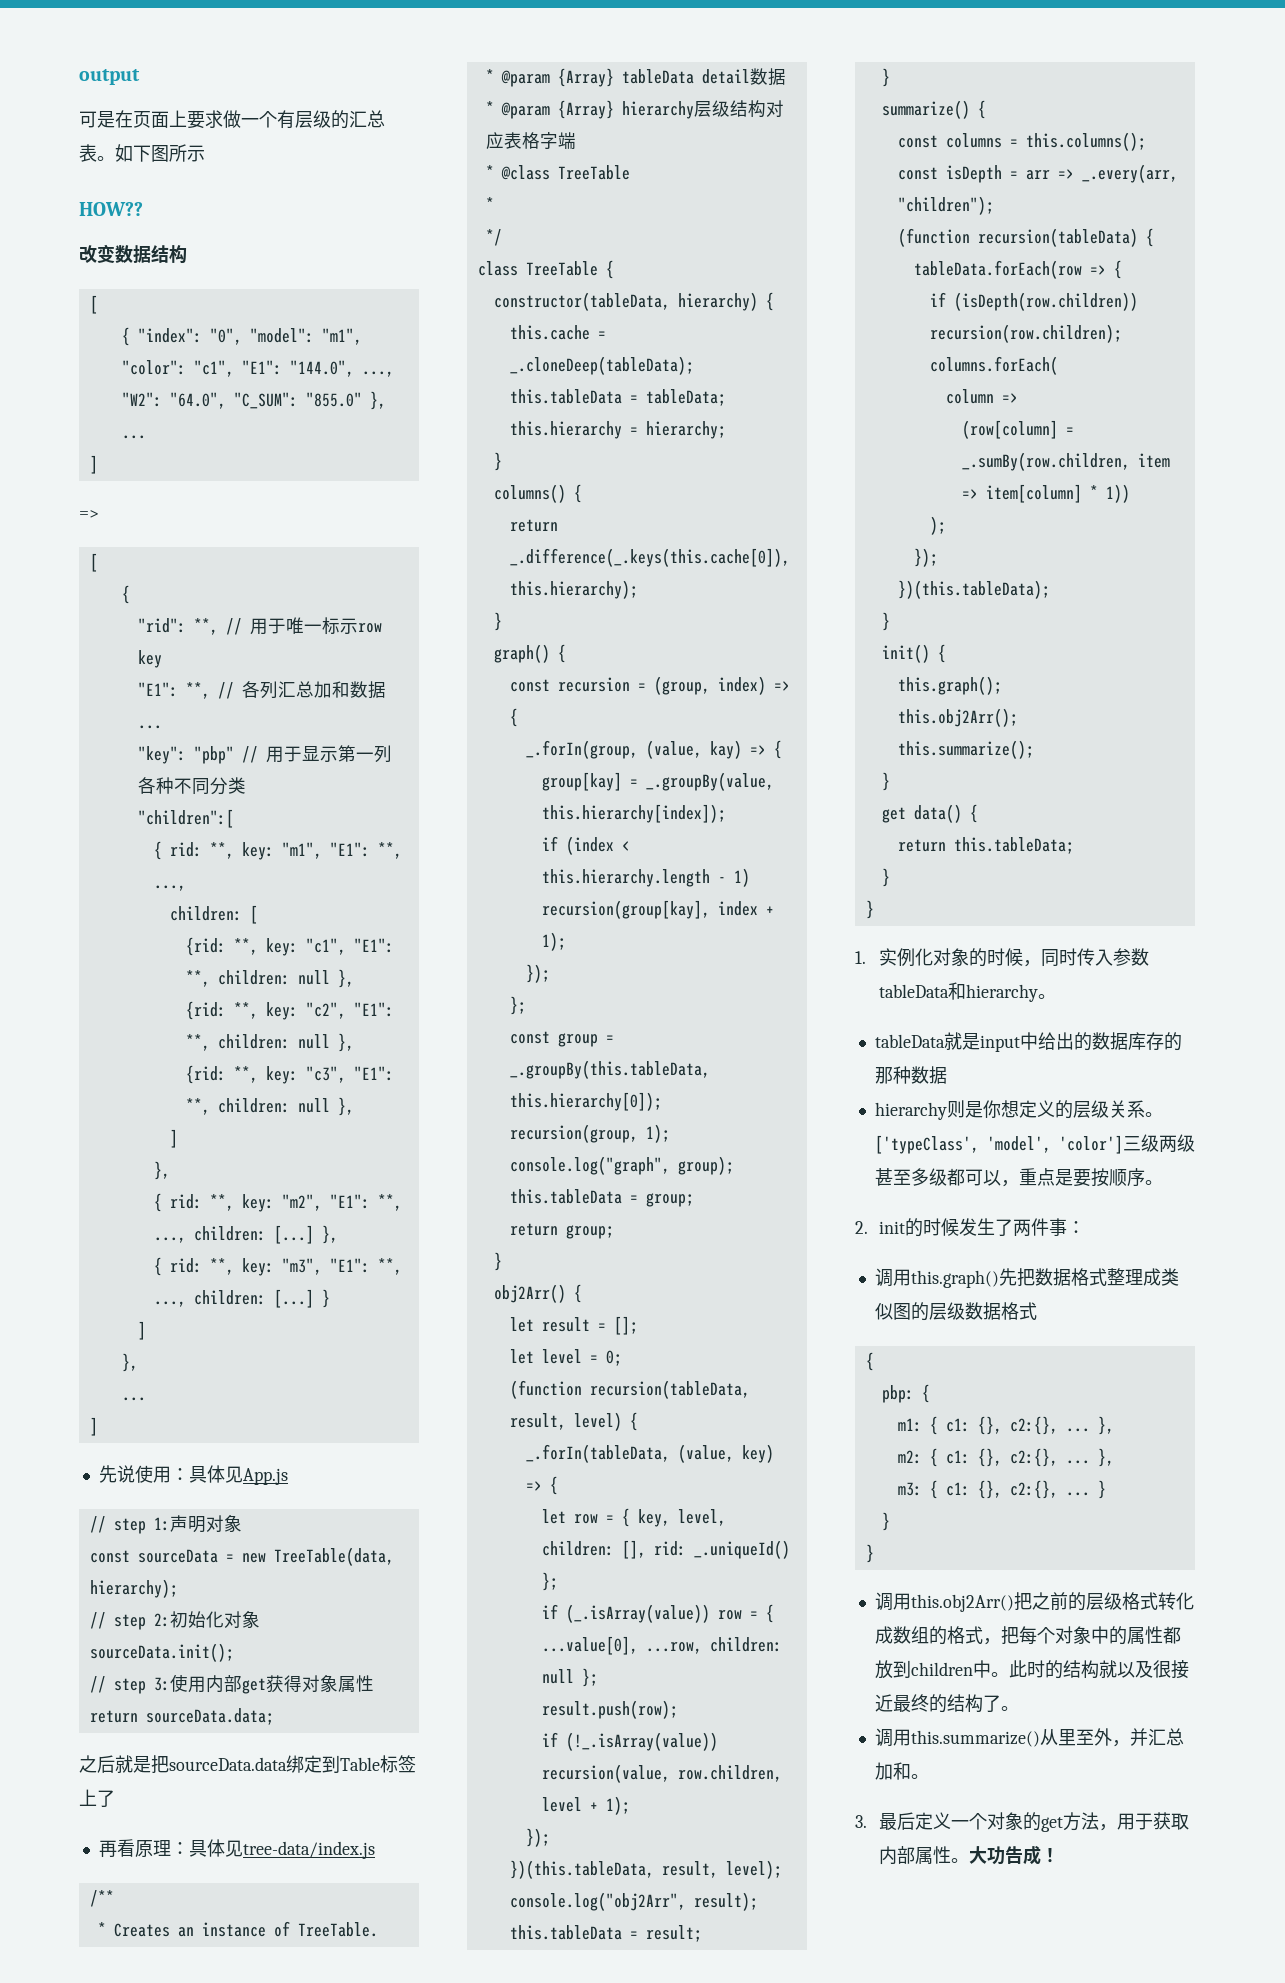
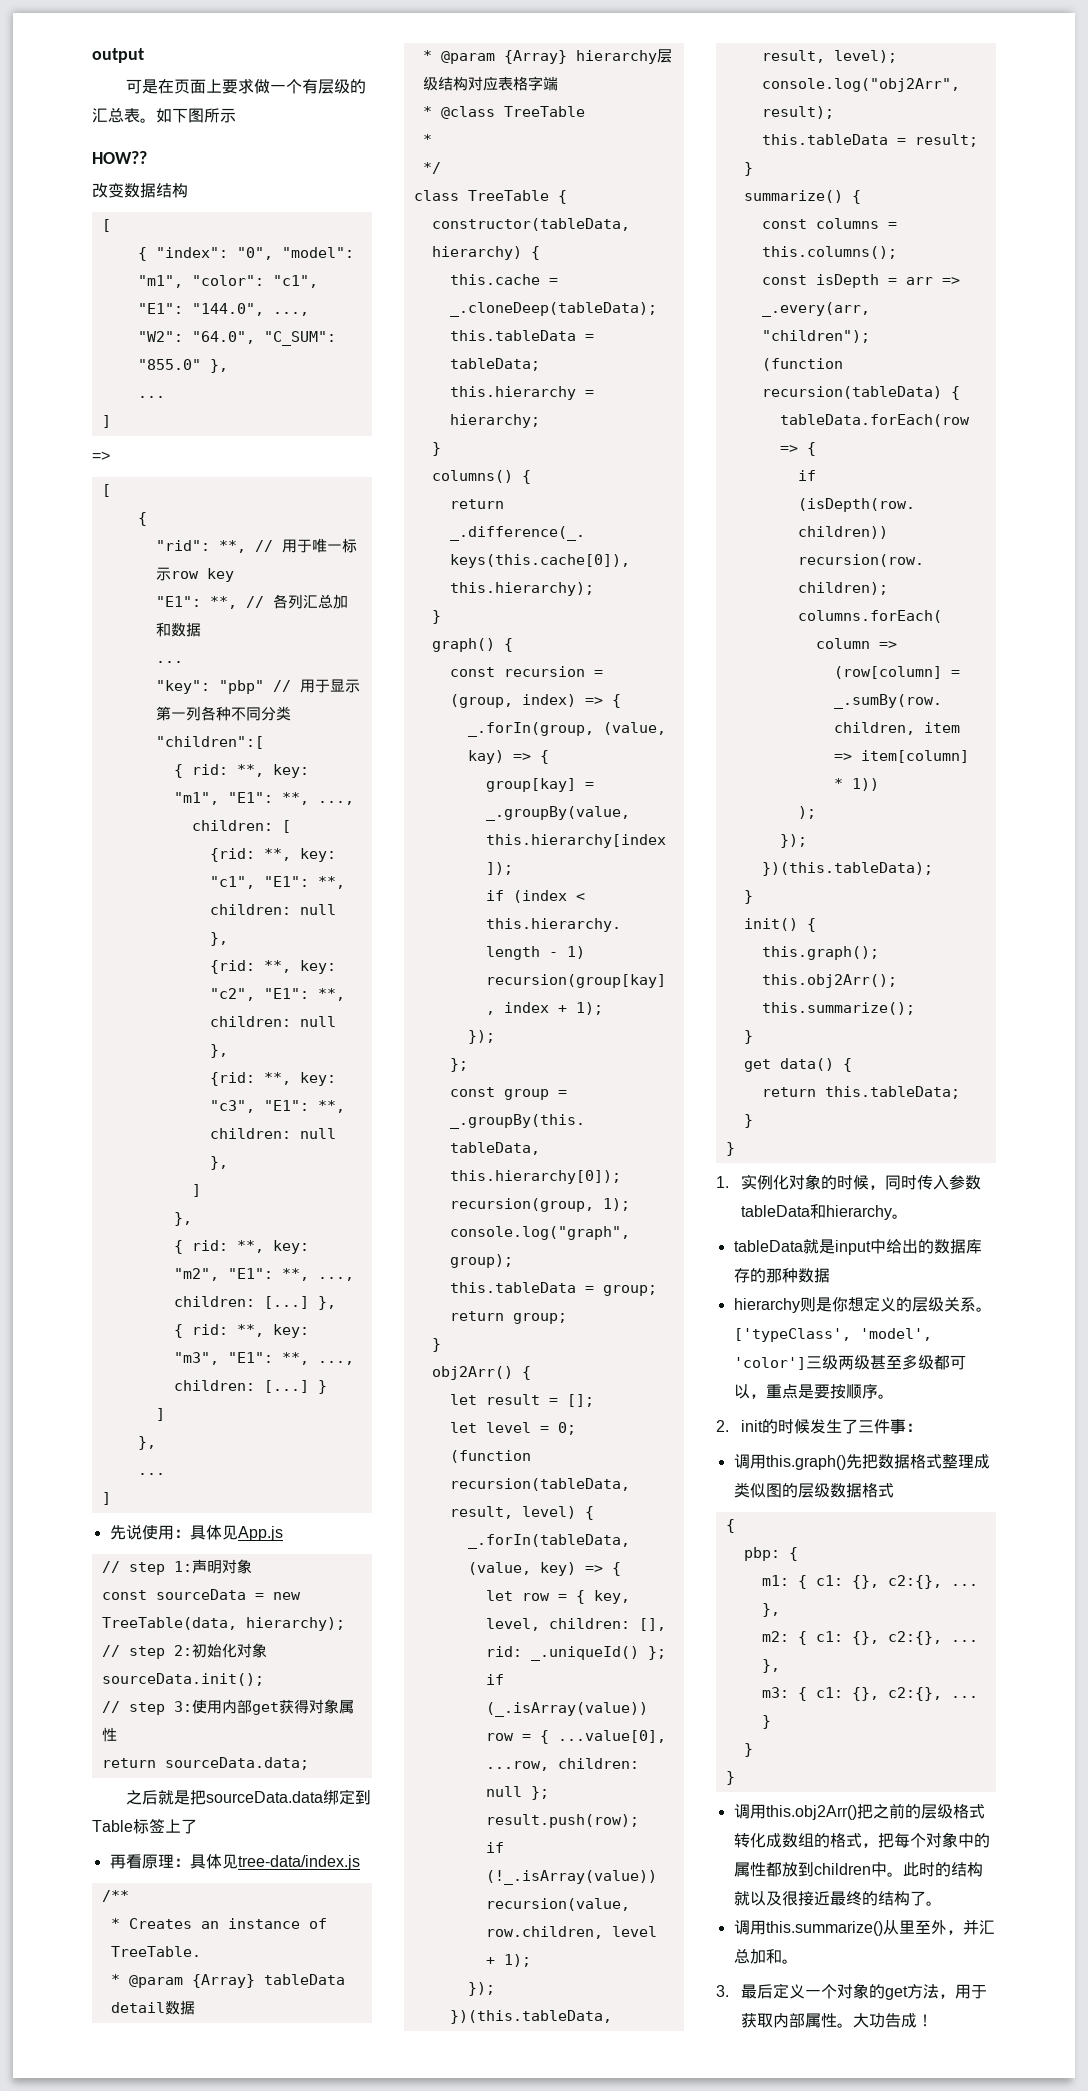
[1012,1219,1031,1236] 两 -> [858,1420,875,1433] 三

